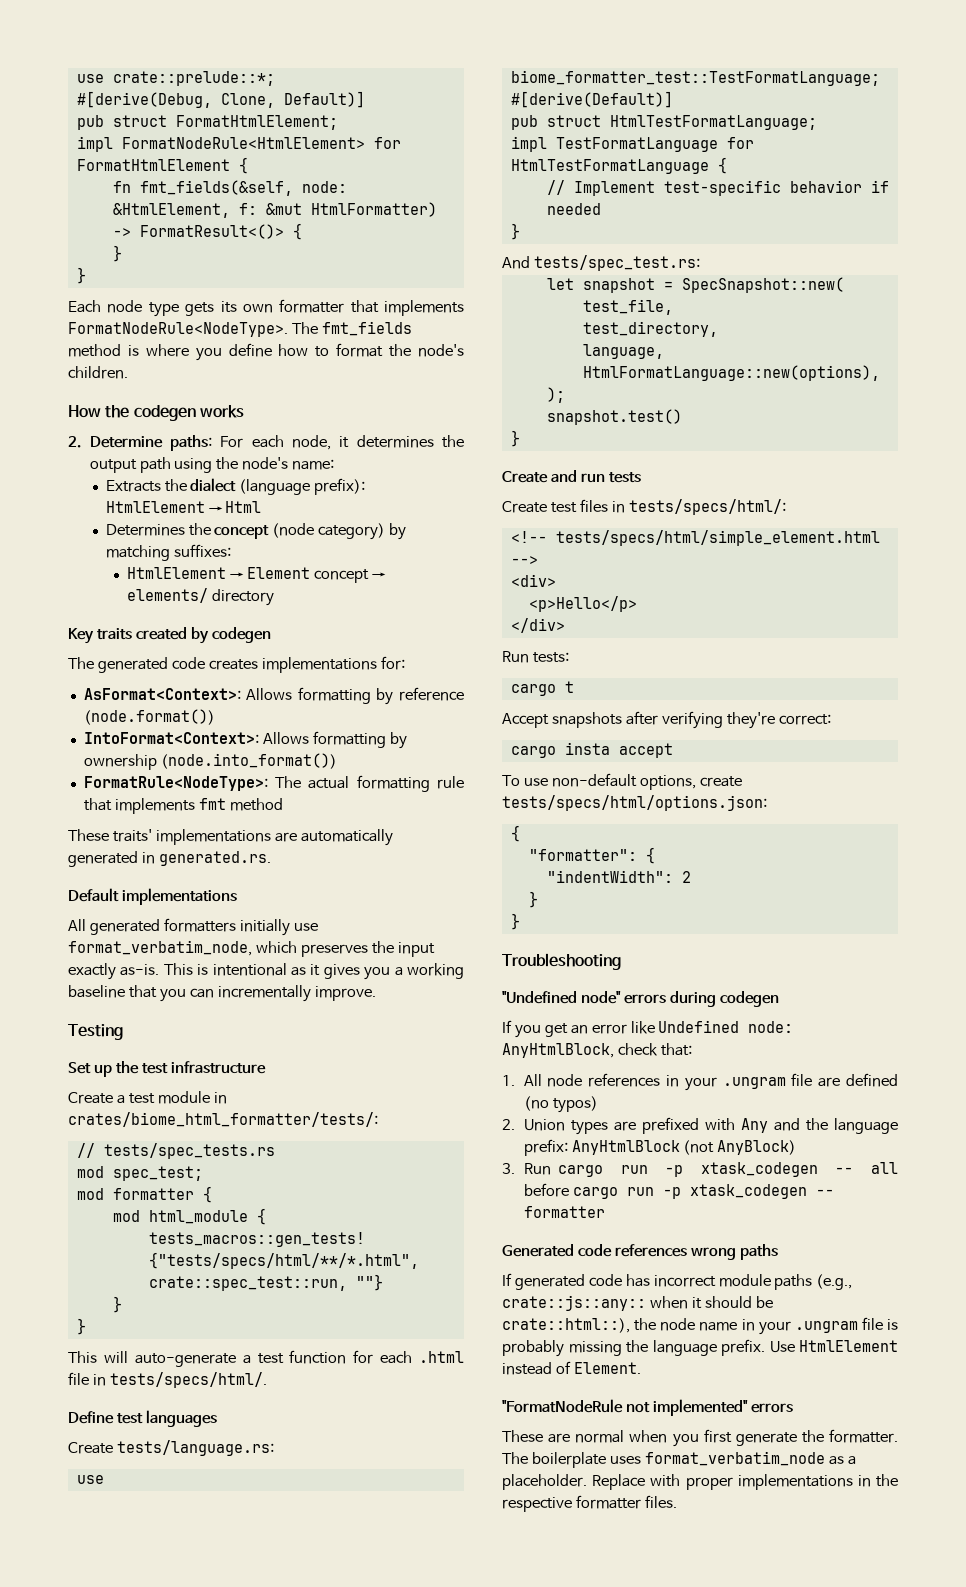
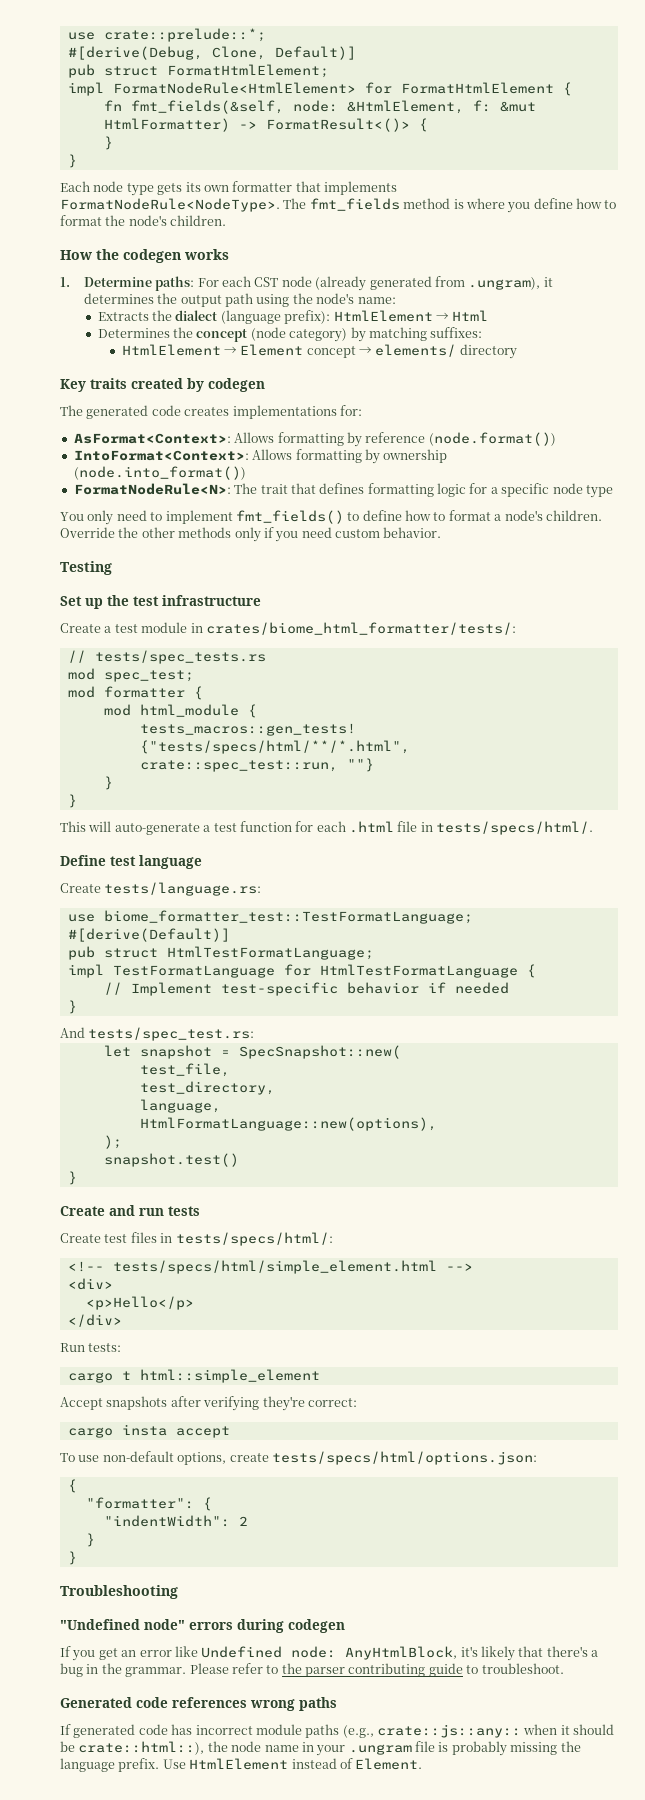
[68,436,81,448] 2. -> [60,277,70,287] 1.
[291,435,331,450] node, -> [254,276,541,291] CST node (already generated from .ungram),
[83,775,464,792] [83,798,283,814] [68,829,393,846] [68,851,271,867] [68,888,238,905] [68,918,318,936] [68,940,435,957] [68,963,464,980] [68,985,376,1002] FormatRule<NodeType>: The actual formatting rule that implements fmt method // These traits' implementations are automatically generated in generated.rs. // Default implementations // All generated formatters initially use format_verbatim_node, which preserves the input exactly as-is. This is intentional as it gives you a working baseline that you can incrementally improve. -> [73,483,613,498] [60,510,602,525] [60,527,442,542] FormatNodeRule<N>: The trait that defines formatting logic for a specific node type // You only need to implement fmt_fields() to define how to format a node's children. Override the other methods only if you need custom behavior.
[146,1410,218,1427] languages -> [139,855,202,869] language
(574, 687) none -> [139,1369,320,1383] html::simple_element
[617,1043,692,1056] [502,1073,898,1091] [523,1096,598,1113] [502,1117,898,1135] [523,1139,797,1156] [502,1162,898,1177] [523,1183,834,1199] [523,1206,605,1218] check that: // 1. All node references in your .ungram file are defined (no typos) // 2. Union types are prefixed with Any and the language prefix: AnyHtmlBlock (not AnyBlock) // 3. Run cargo run -p xtask_codegen -- all before cargo run -p xtask_codegen -- formatter -> [460,1646,599,1661] [60,1663,564,1677] it's likely that there's a bug in the grammar. Please refer to the parser contributing guide to troubleshoot.
[502,1399,794,1416] [502,1429,898,1447] [502,1451,856,1468] [502,1474,898,1490] [502,1495,677,1512] // "FormatNodeRule not implemented" errors // These are normal when you first generate the formatter. The boilerplate uses format_verbatim_node as a placeholder. Replace with proper implementations in the respective formatter files. -> (423, 1764) none

